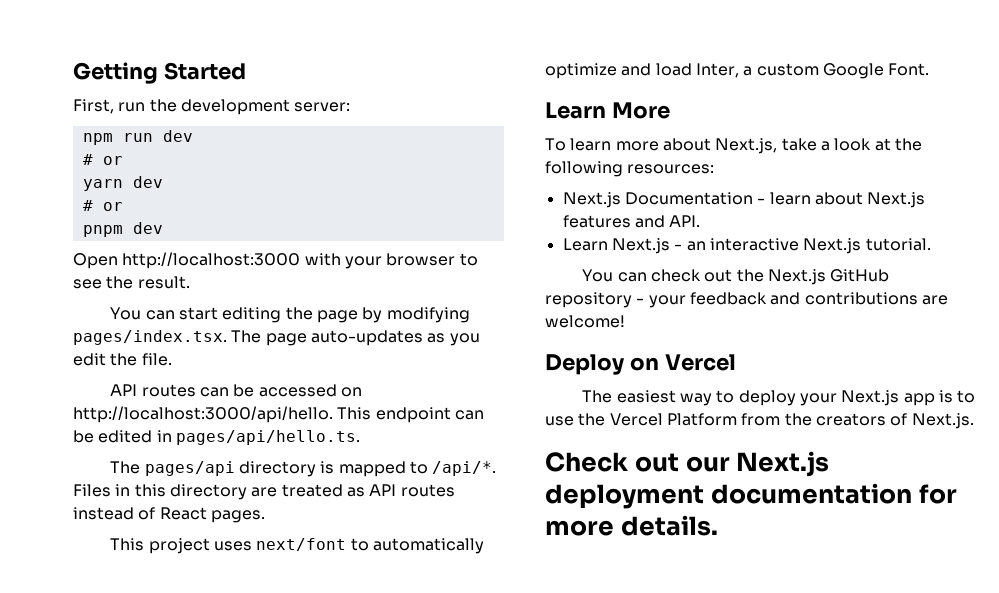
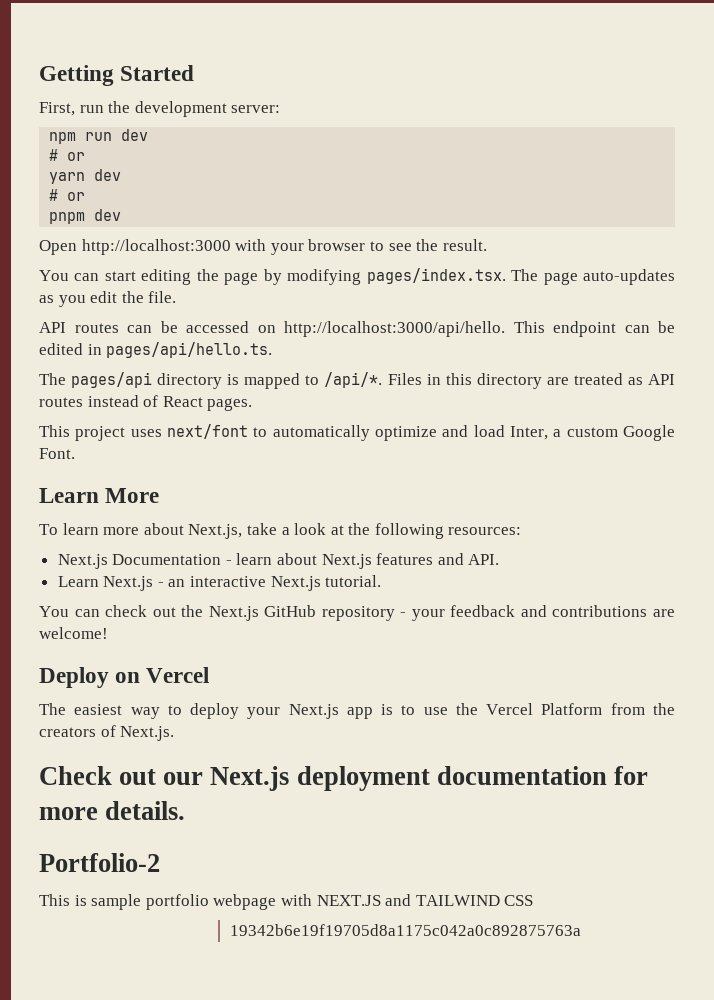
(718, 525) none -> [39,853,160,872] [39,894,534,910] [229,924,581,936] // Portfolio-2 // This is sample portfolio webpage with NEXT.JS and TAILWIND CSS // 19342b6e19f19705d8a1175c042a0c892875763a

